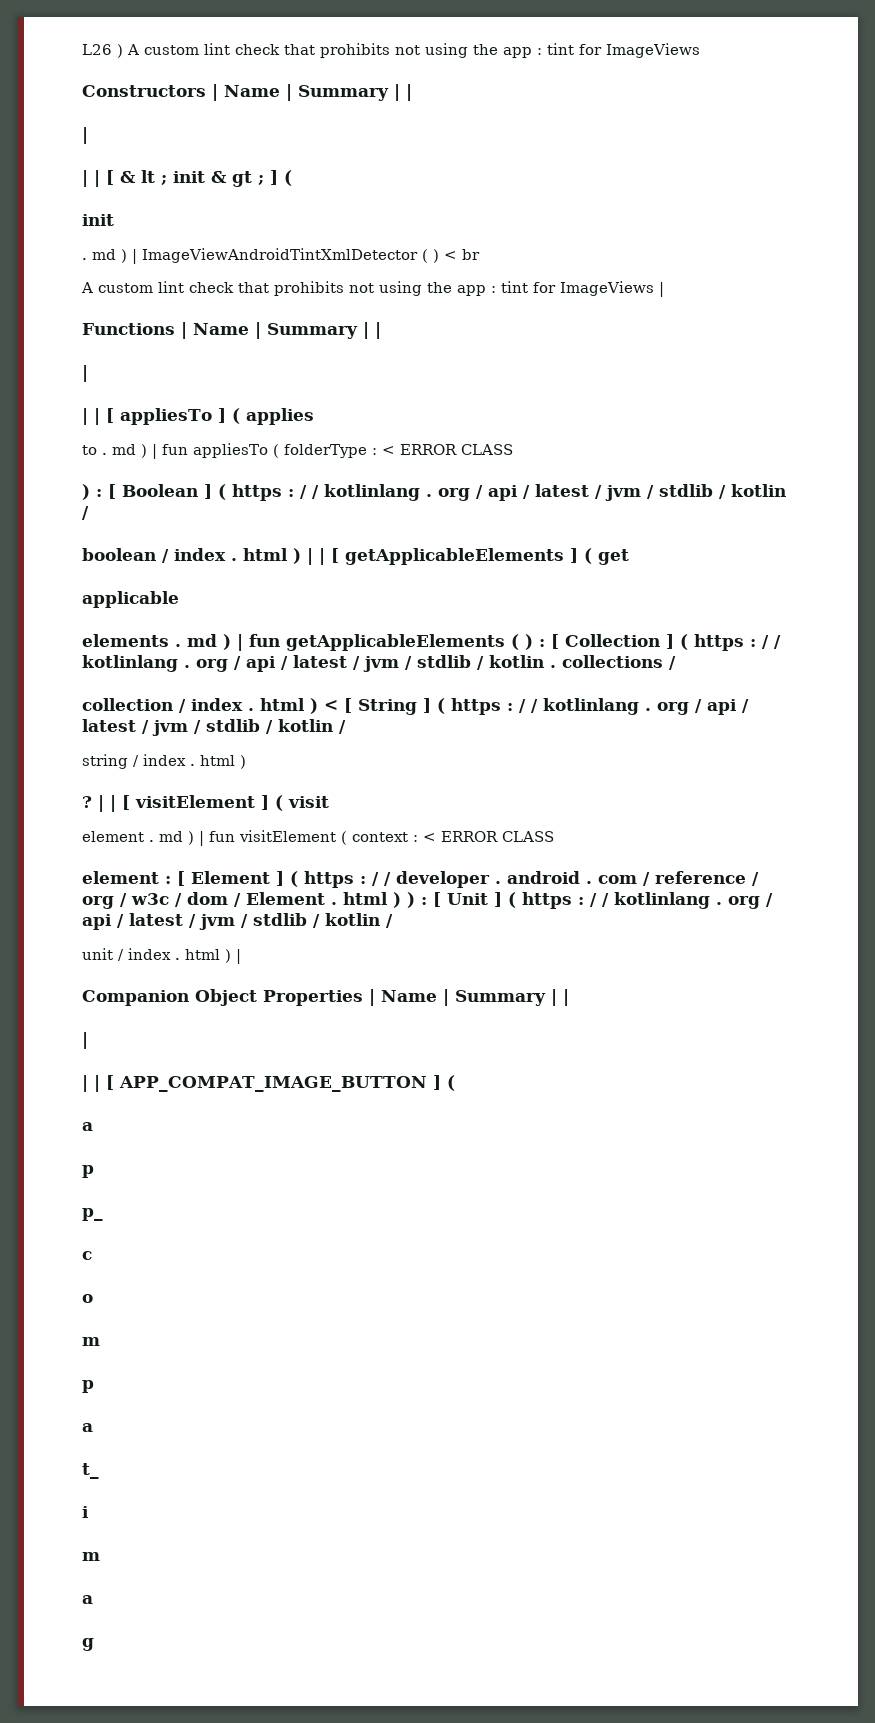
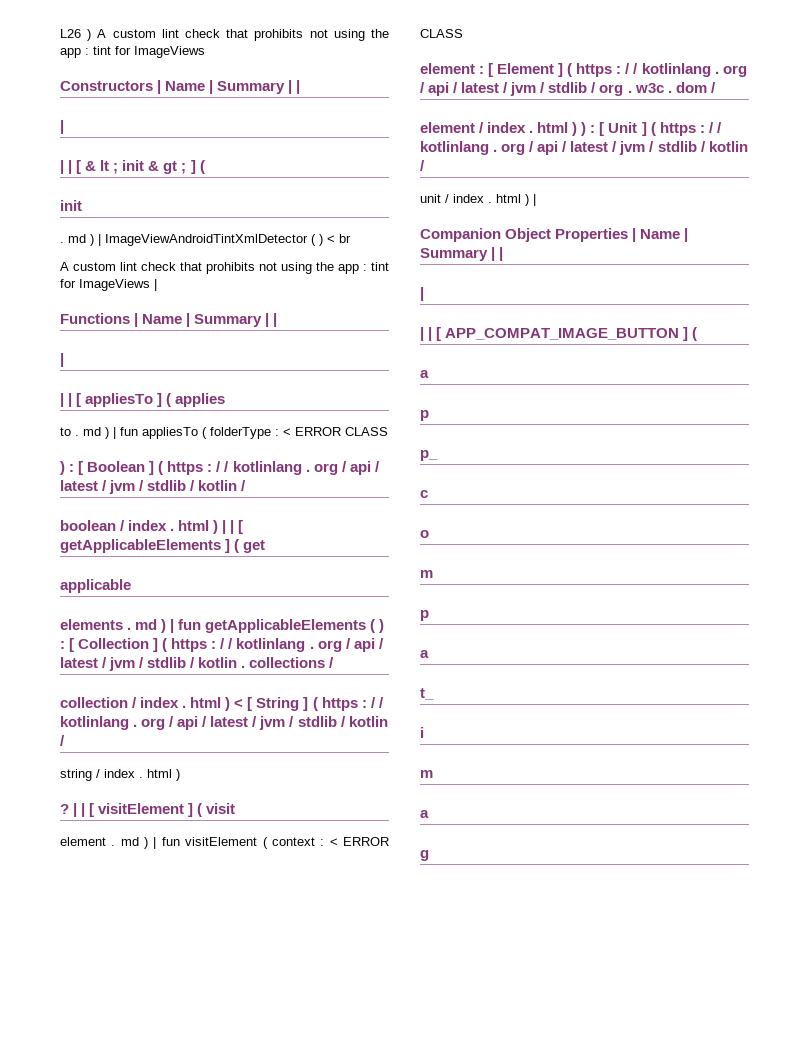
[396,871,759,888] [82,893,182,909] developer . android . com / reference / org / w3c / -> [641,63,747,77] [420,82,672,96] kotlinlang . org / api / latest / jvm / stdlib / org . w3c .
[246,892,325,905] Element -> [420,122,527,133] // element / index

